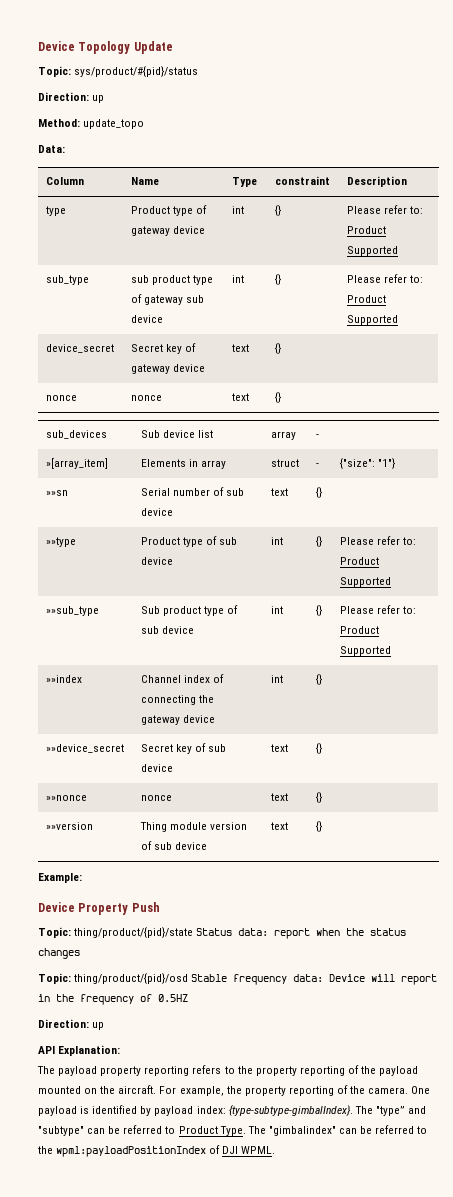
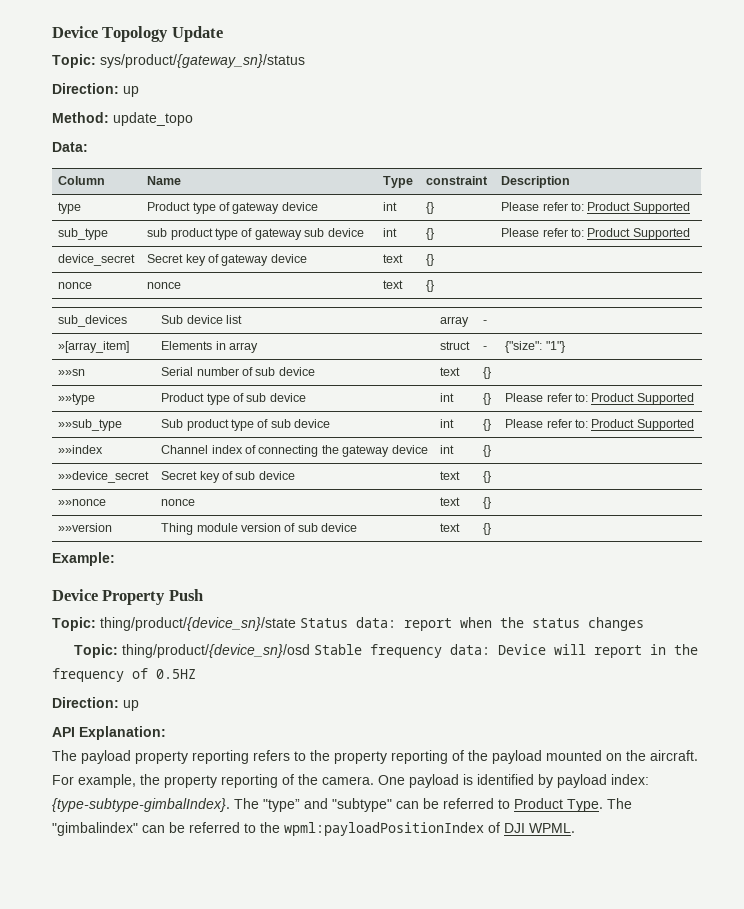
[74,66,199,77] sys/product/#{pid}/status -> [100,54,305,68] sys/product/{gateway_sn}/status
[74,927,194,938] thing/product/{pid}/state -> [100,617,296,631] thing/product/{device_sn}/state
[74,973,189,984] thing/product/{pid}/osd -> [121,644,310,658] thing/product/{device_sn}/osd

